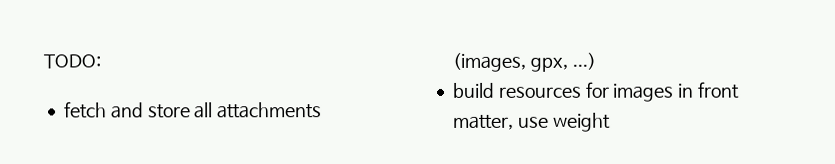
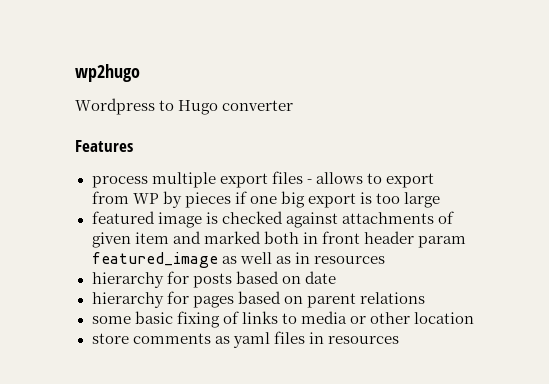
[43,54,101,69] [63,101,323,119] [451,52,596,72] [452,81,741,102] [452,112,611,132] TODO: // fetch and store all attachments (images, gpx, ...) // build resources for images in front matter, use weight -> [75,64,140,82] [75,98,294,115] [75,140,133,152] [91,171,434,188] [91,191,441,208] [91,211,454,228] [91,231,466,248] [91,252,385,268] [91,271,336,288] [91,291,425,308] [91,311,474,328] [91,331,399,348] wp2hugo // Wordpress to Hugo converter // Features // process multiple export files - allows to export from WP by pieces if one big export is too large // featured image is checked against attachments of given item and marked both in front header param featured_image as well as in resources // hierarchy for posts based on date // hierarchy for pages based on parent relations // some basic fixing of links to media or other location // store comments as yaml files in resources

